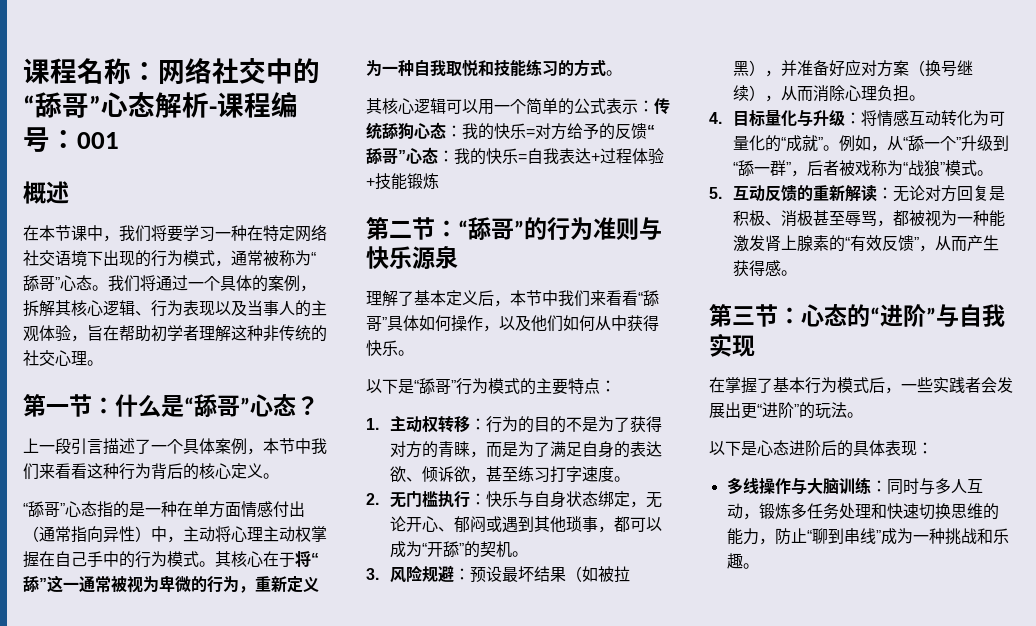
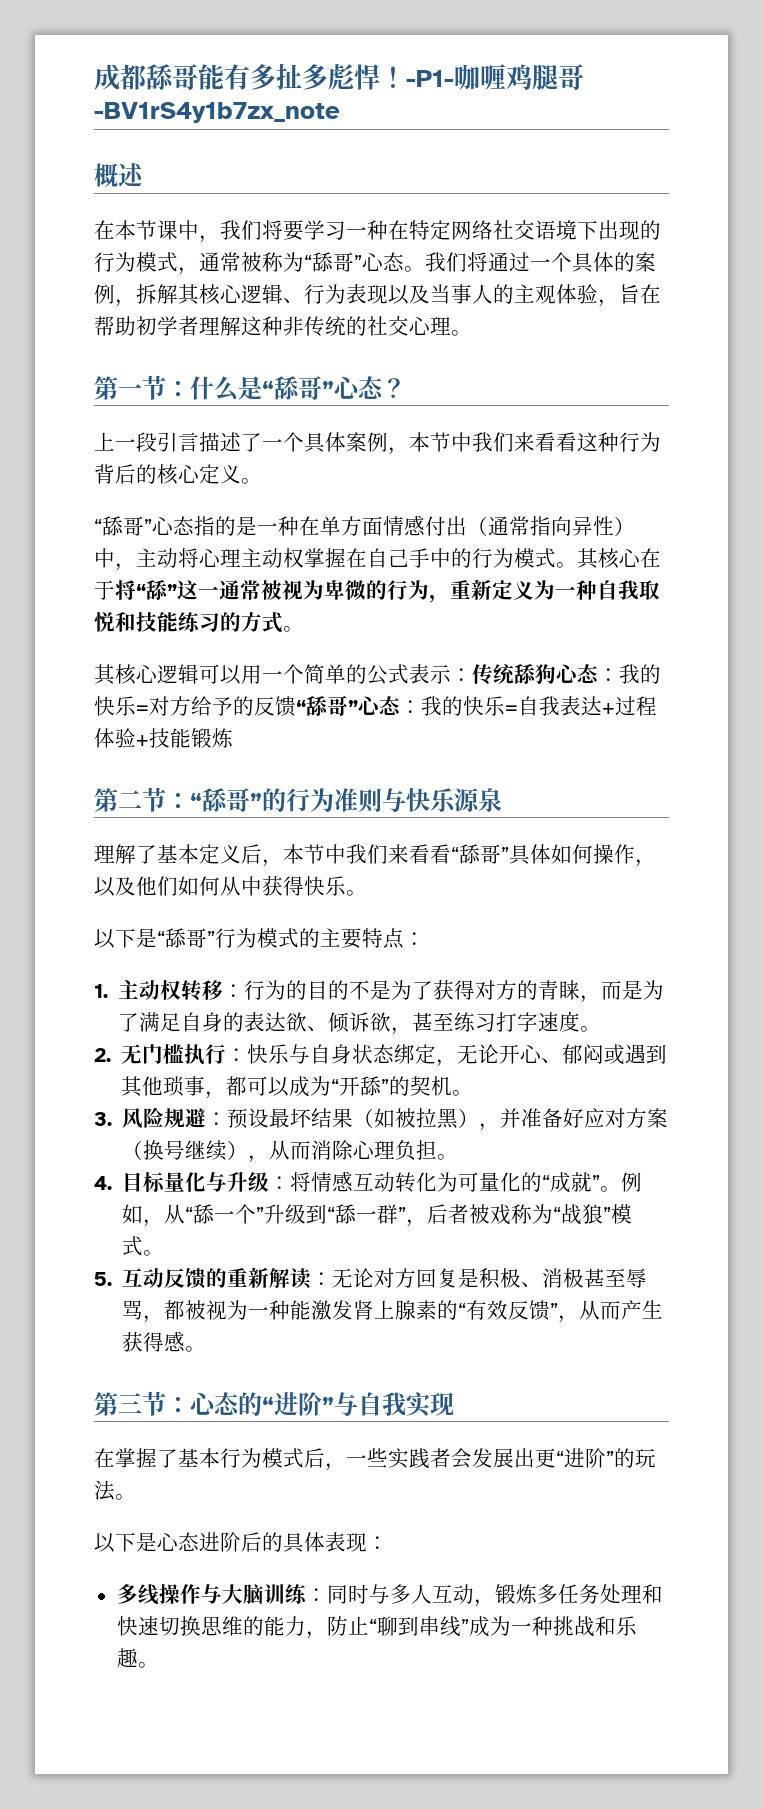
[23,58,320,85] [23,92,298,118] [23,127,119,152] 课程名称：网络社交中的“舔哥”心态解析-课程编号：001 -> [94,63,584,90] [94,102,340,123] 成都舔哥能有多扯多彪悍！-P1-咖喱鸡腿哥-BV1rS4y1b7zx_note

